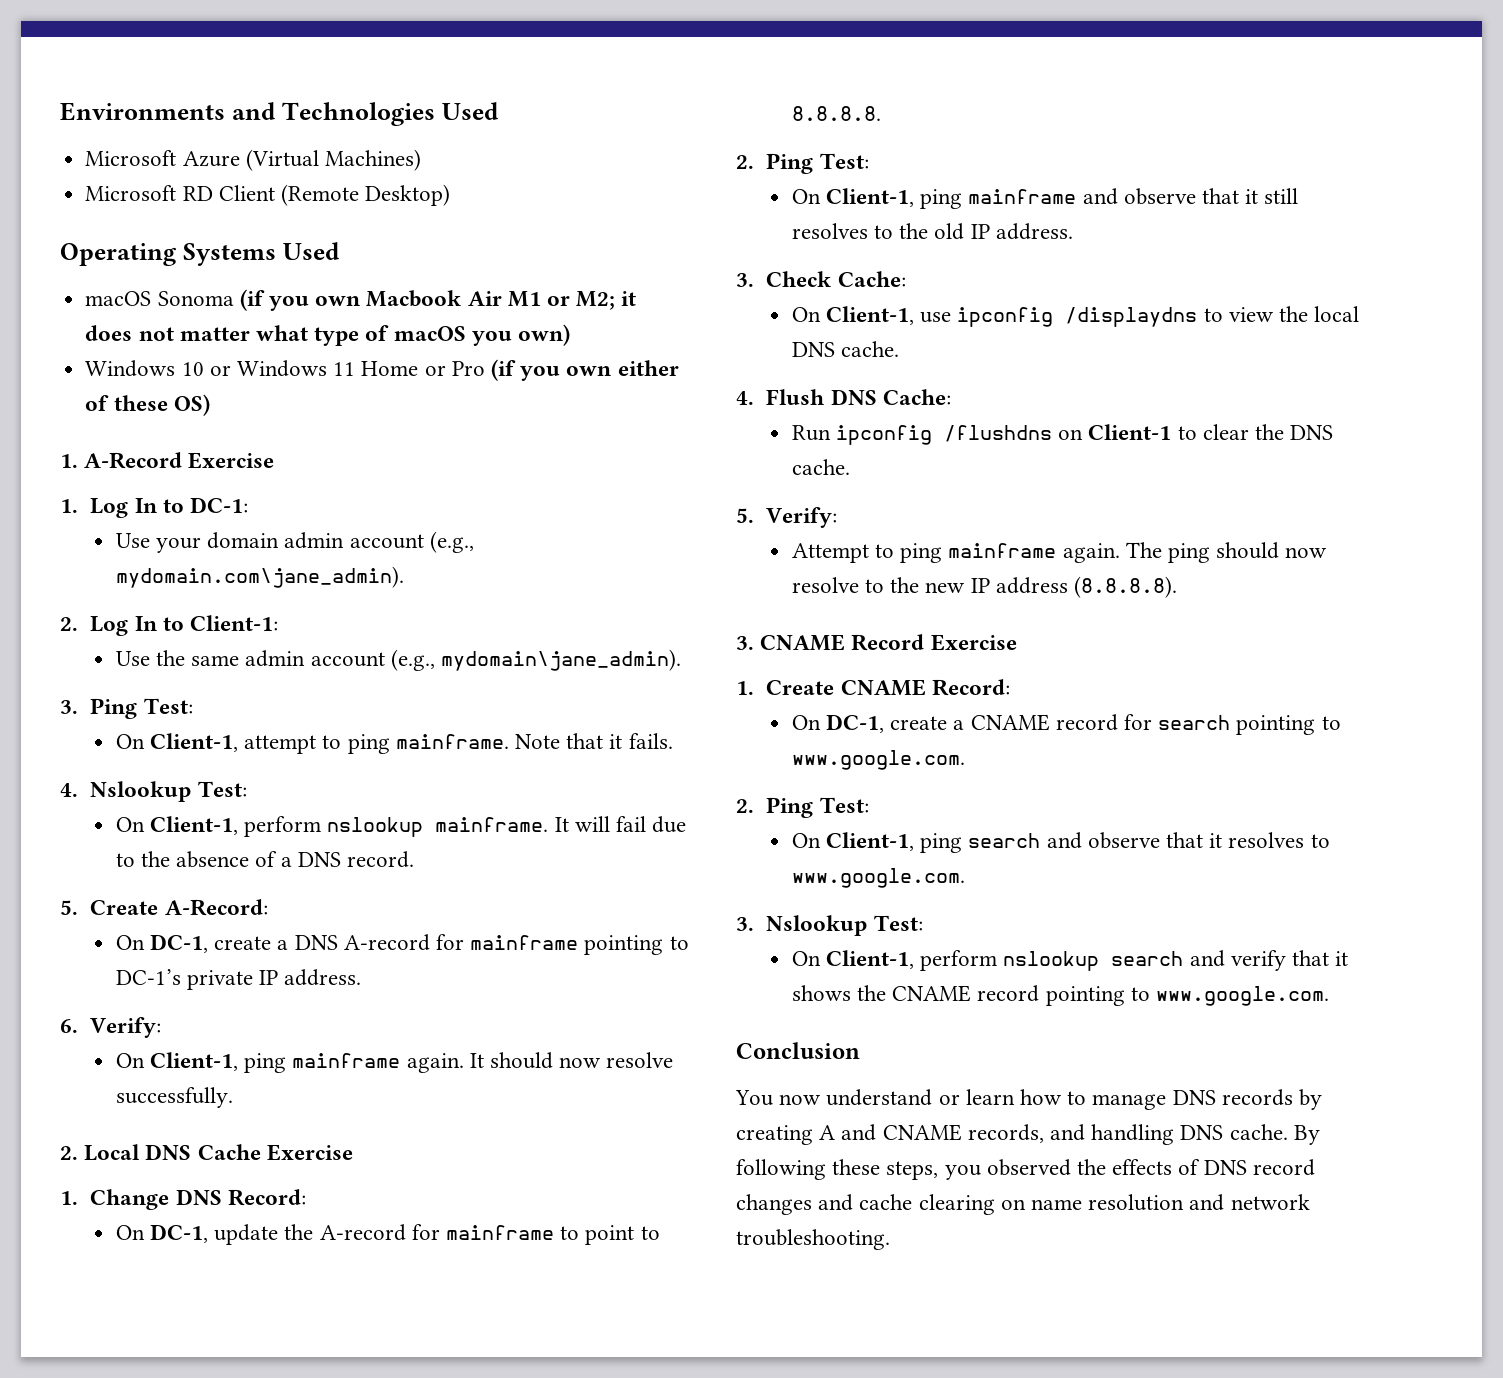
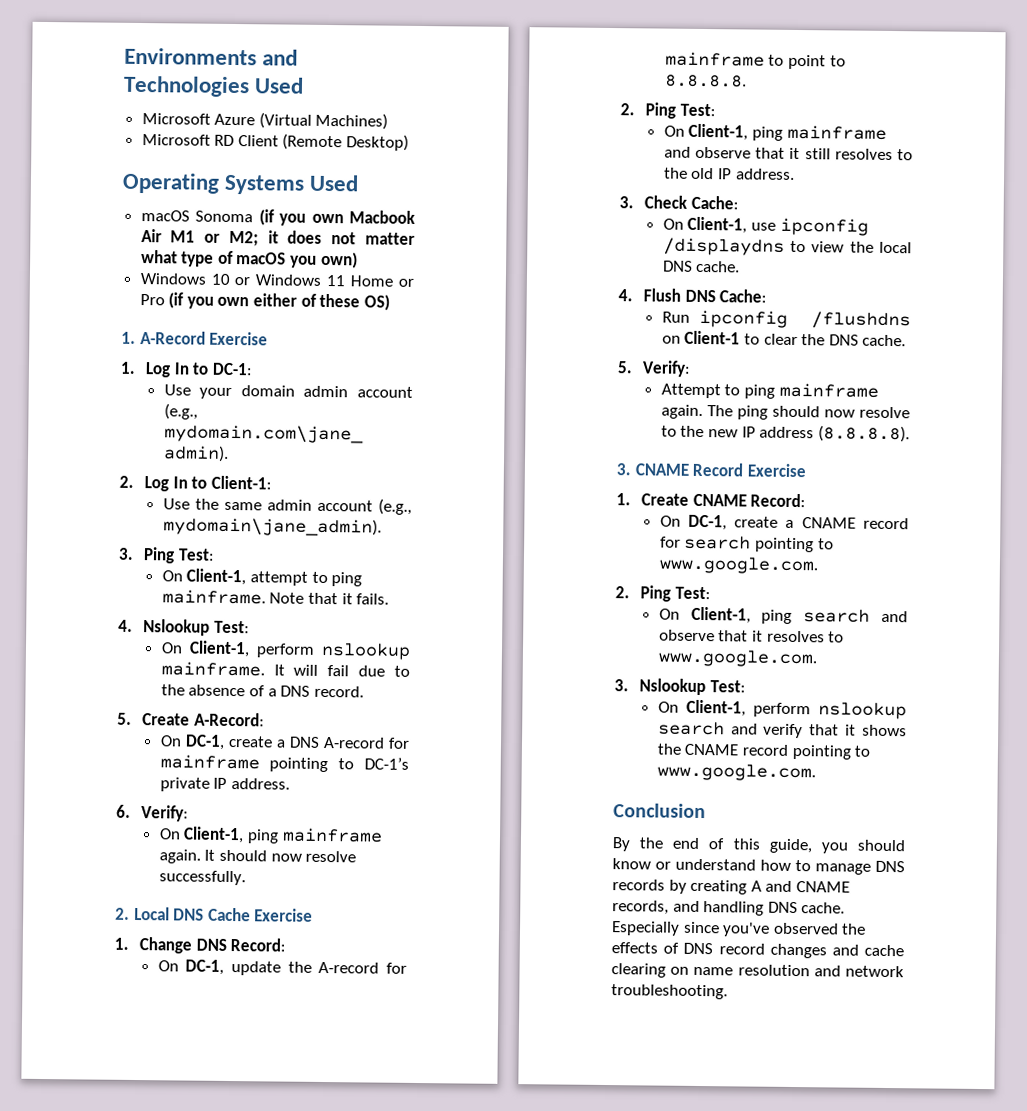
[735,1089,1015,1106] You now understand or learn -> [612,837,905,854] [612,858,756,871] By the end of this guide, you should know or understand
[1293,1125,1320,1145] [736,1159,981,1180] By following these steps, you -> [611,921,771,937] Especially since you've

